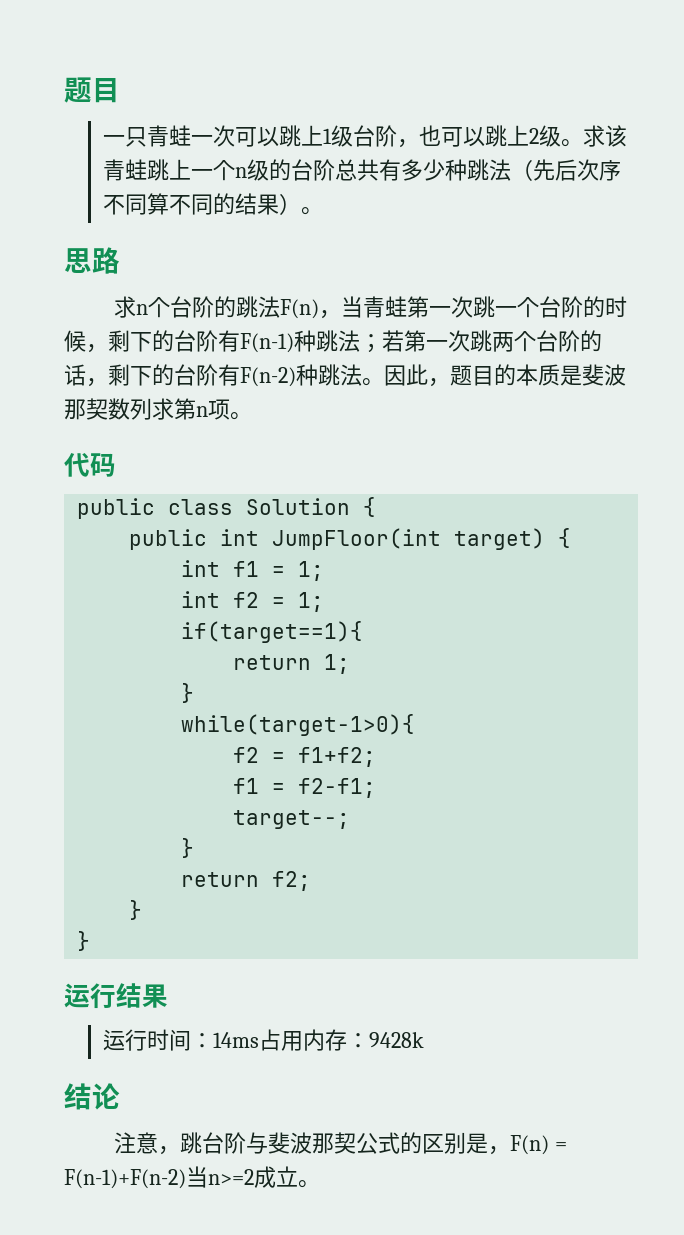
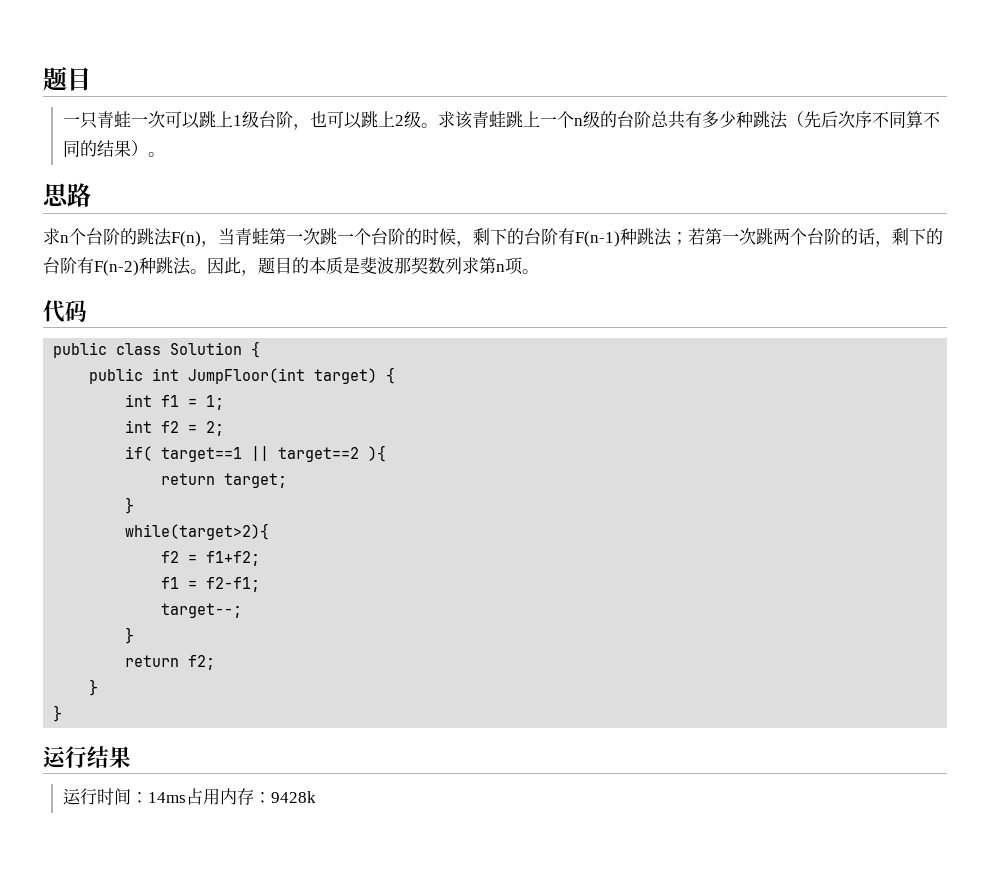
[298,592,325,612] [181,621,364,643] [233,654,351,674] [181,683,195,703] [181,714,416,736] 1; // if(target==1){ // return 1; // } // while(target-1>0){ -> [206,421,225,436] [125,445,387,462] [161,473,288,488] [125,497,135,514] [125,523,270,540] 2; // if( target==1 || target==2 ){ // return target; // } // while(target>2){
[64,1083,120,1110] [113,1132,567,1155] [64,1166,320,1189] // 结论 // 注意，跳台阶与斐波那契公式的区别是，F(n) = F(n-1)+F(n-2)当n>=2成立。 -> (316, 797) none

